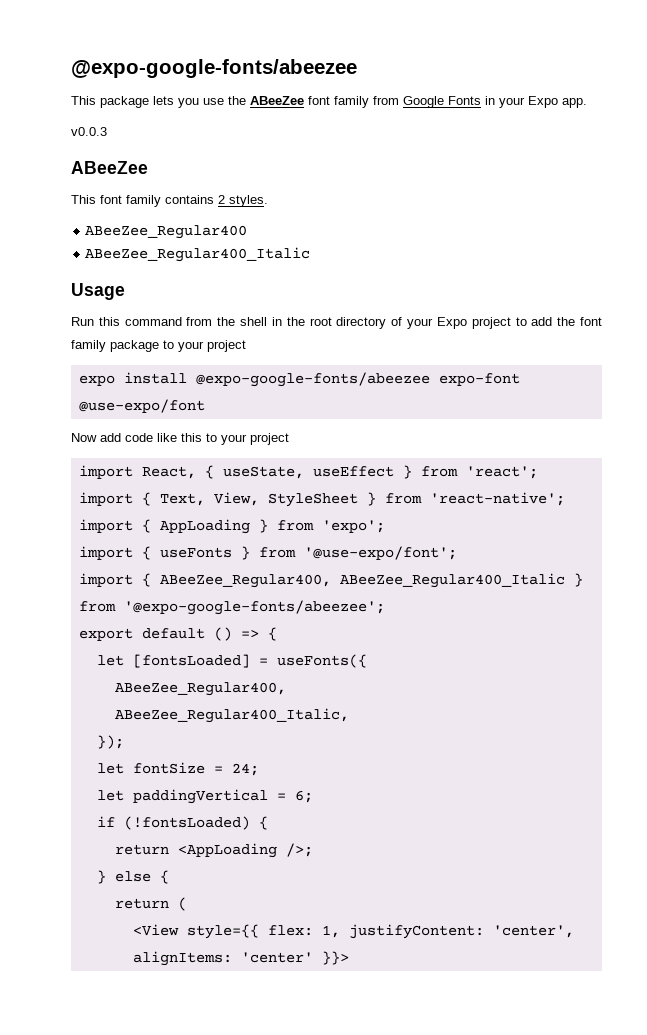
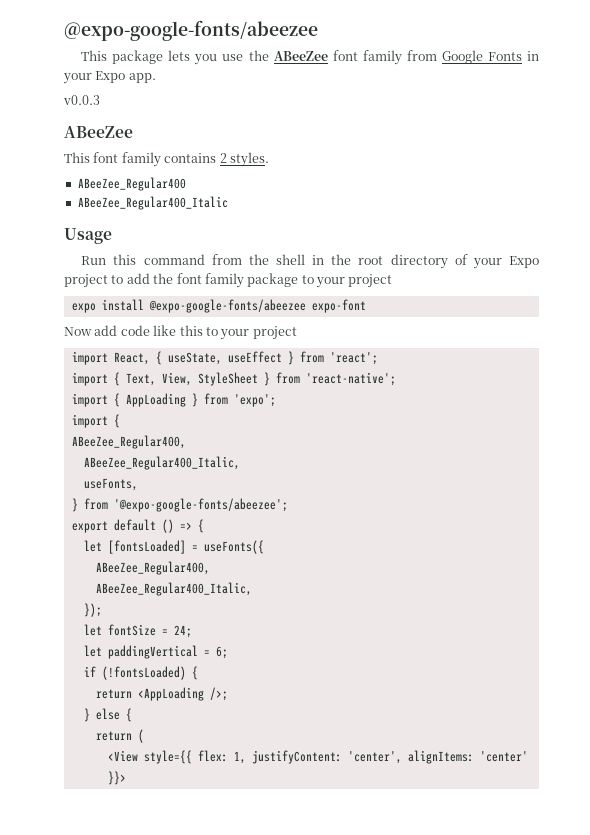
[78,399,205,413] @use-expo/font -> (366, 306) none
[159,546,457,560] [78,573,565,588] useFonts } from '@use-expo/font'; // import { ABeeZee_Regular400, ABeeZee_Regular400_Italic -> [71,435,186,449] [83,456,240,470] [83,478,138,491] // ABeeZee_Regular400, // ABeeZee_Regular400_Italic, // useFonts, //

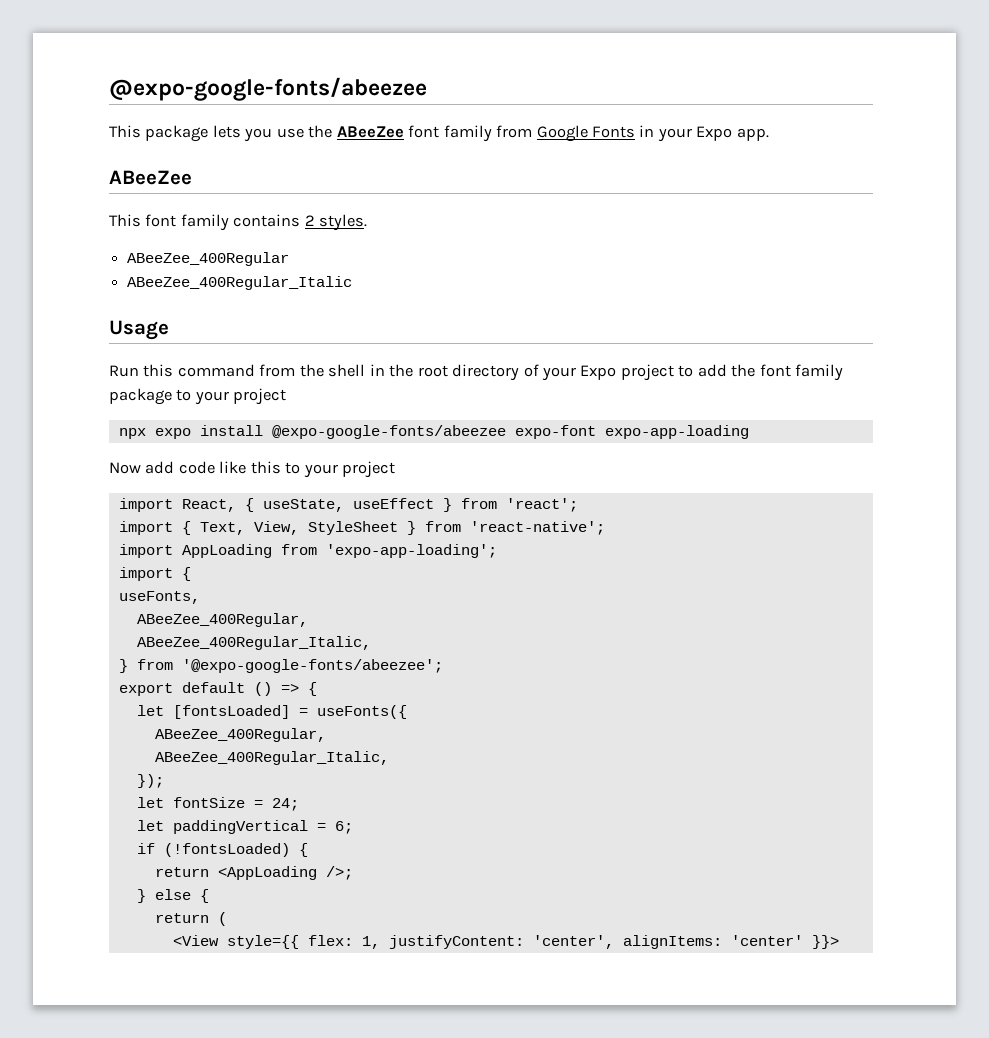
[63,95,100,105] // v0.0.3 -> (769, 134) none
[77,177,186,191] [77,196,228,210] ABeeZee_Regular400 // ABeeZee_Regular400_Italic -> [127,252,290,266] [127,276,353,290] ABeeZee_400Regular // ABeeZee_400Regular_Italic
(393, 281) none -> [118,428,146,439] npx
(366, 306) none -> [604,425,749,439] expo-app-loading
[113,393,276,407] { AppLoading } from 'expo'; -> [181,544,497,558] AppLoading from 'expo-app-loading';
[71,435,186,449] [83,456,240,470] [83,478,138,491] ABeeZee_Regular400, // ABeeZee_Regular400_Italic, // useFonts, -> [118,591,200,604] [136,613,308,627] [136,636,371,650] useFonts, // ABeeZee_400Regular, // ABeeZee_400Regular_Italic,
[95,561,210,575] [95,582,252,596] ABeeZee_Regular400, // ABeeZee_Regular400_Italic, -> [154,728,326,742] [154,751,389,765] ABeeZee_400Regular, // ABeeZee_400Regular_Italic,

